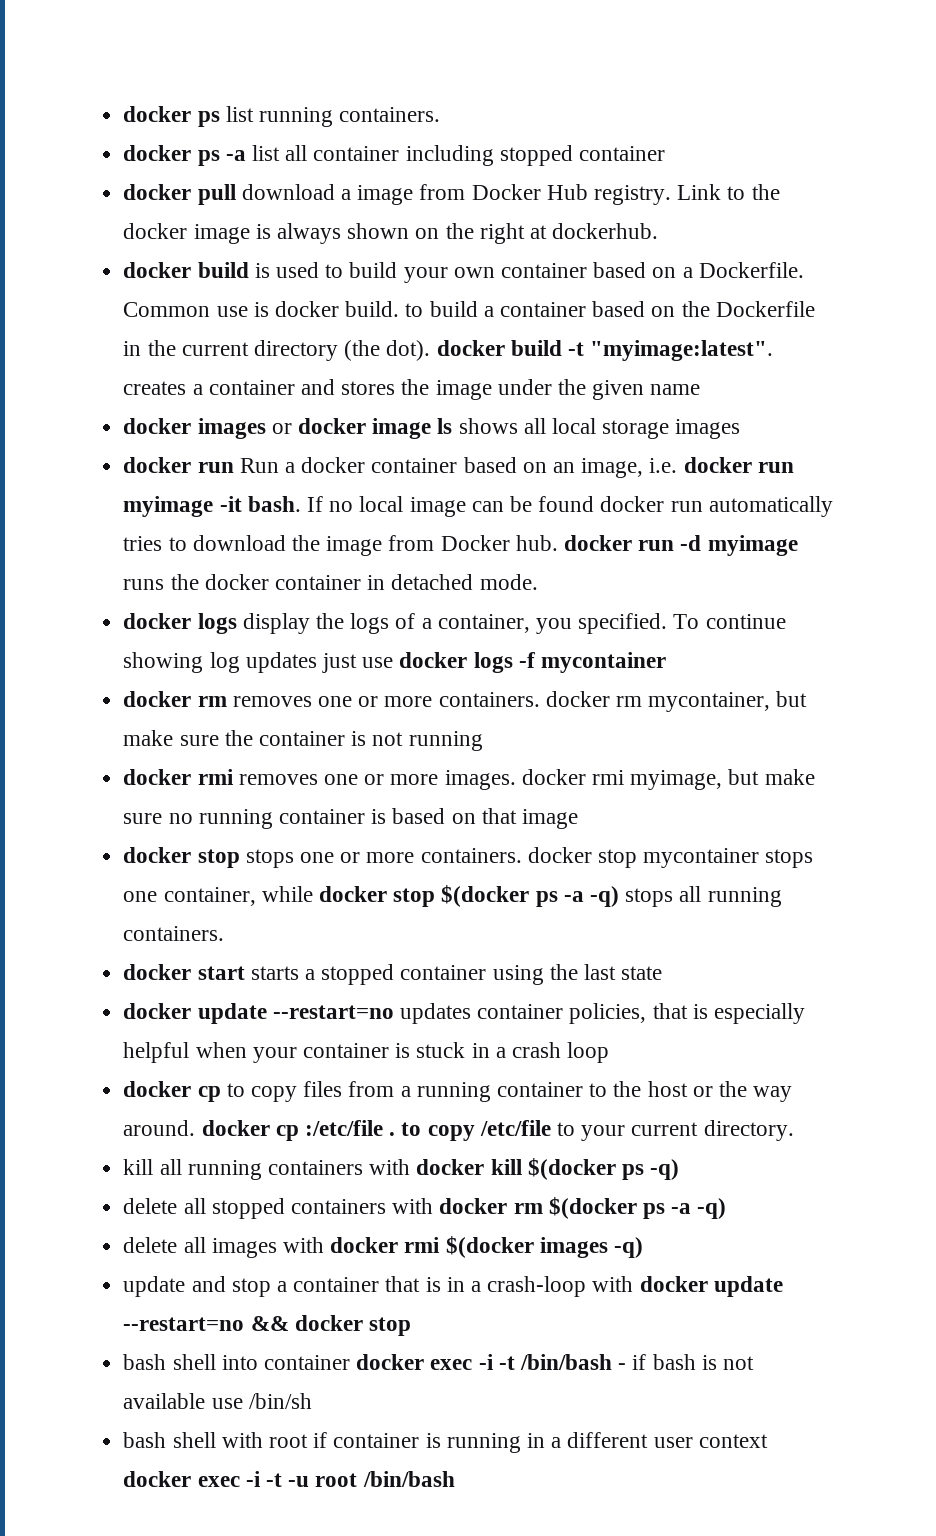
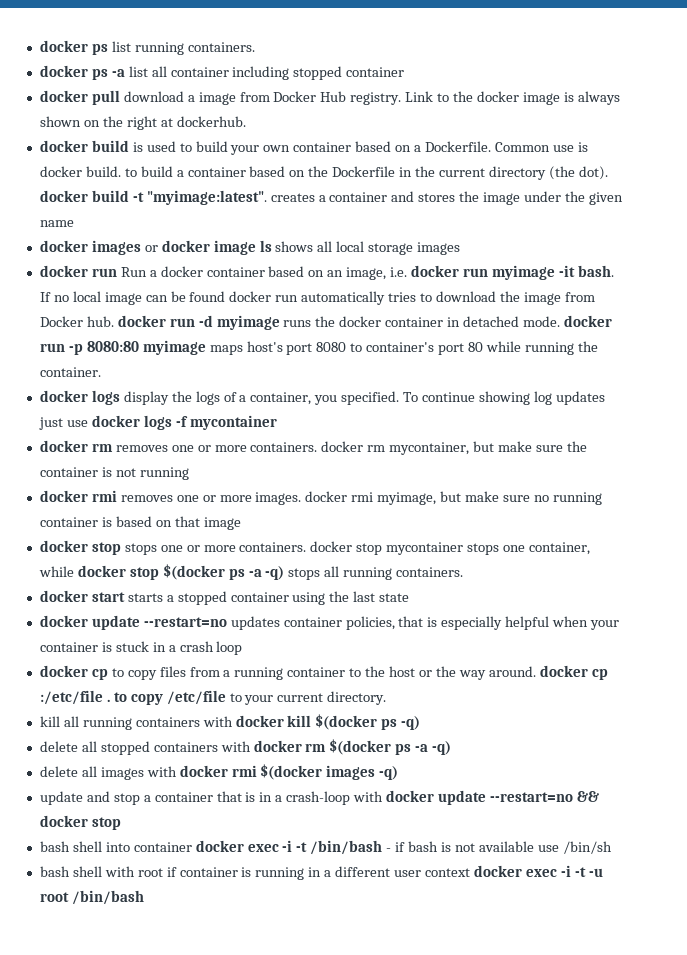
(538, 582) none -> [563,315,612,327] [39,340,598,355] [39,367,101,377] docker run -p 8080:80 myimage maps host's port 8080 to container's port 80 while running the container.

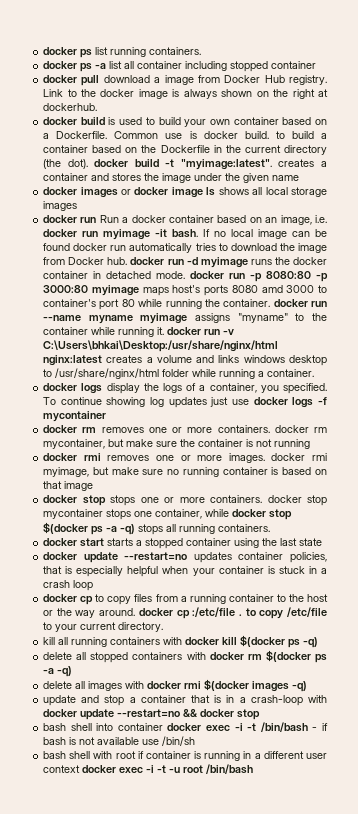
(139, 346) none -> [316,273,329,282] [43,285,89,293] -p 3000:80
[286,342,347,355] port 8080 -> [204,285,315,296] ports 8080 amd 3000
(101, 372) none -> [273,299,328,307] [43,313,327,324] [43,327,235,337] [43,340,279,352] [43,355,327,366] [43,368,315,379] docker run --name myname myimage assigns "myname" to the container while running it. docker run -v C:\Users\bhkai\Desktop:/usr/share/nginx/html nginx:latest creates a volume and links windows desktop to /usr/share/nginx/html folder while running a container.

